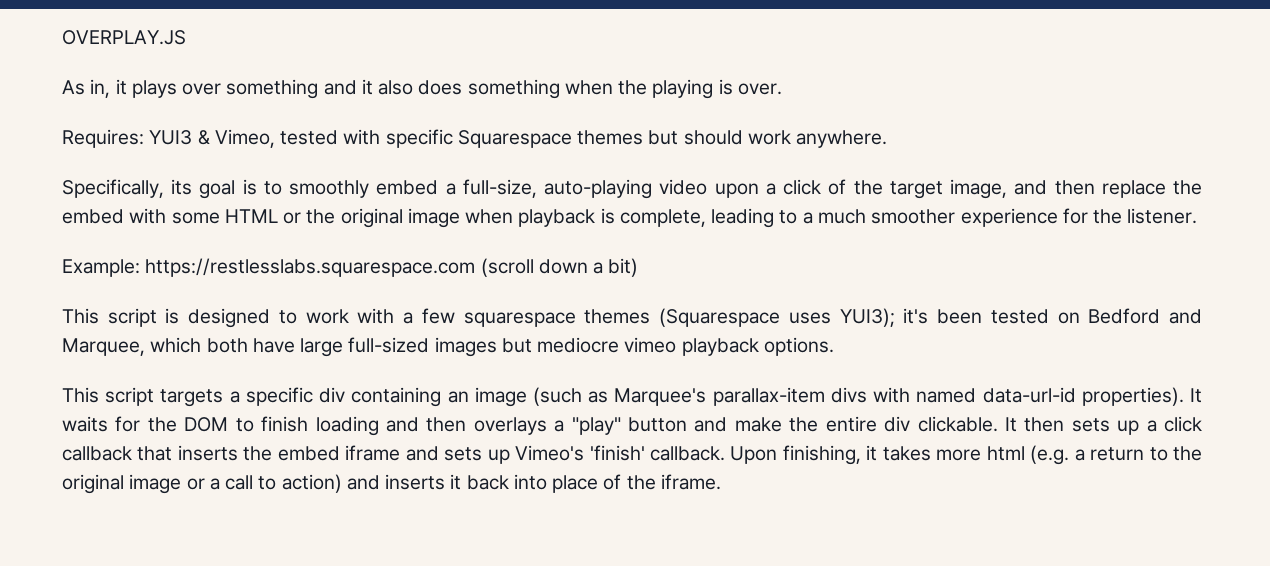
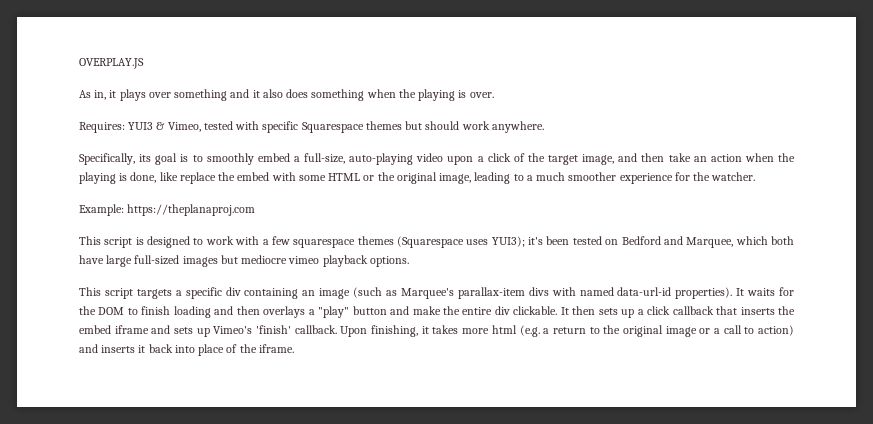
(1095, 187) none -> [668,153,795,162] [79,172,178,184] take an action when the playing is done, like
[407,208,706,228] image when playback is complete, -> [439,173,472,184] image,
[1127,208,1198,224] listener. -> [711,172,756,181] watcher.
[145,258,639,277] https://restlesslabs.squarespace.com (scroll down a bit) -> [127,204,256,216] https://theplanaproj.com

